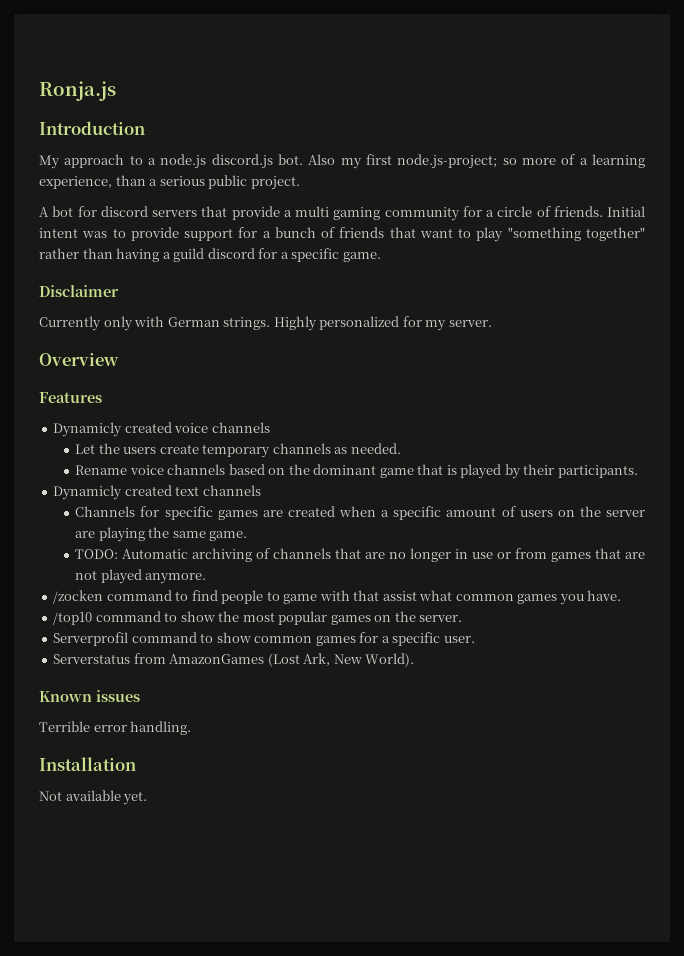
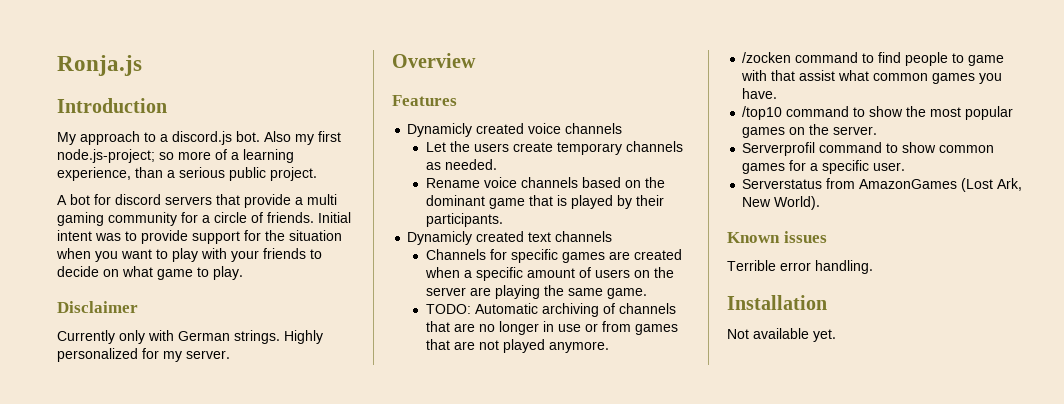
[160,154,207,169] node.js -> (168, 138) none
[262,227,645,242] [39,248,381,262] a bunch of friends that want to play "something together" rather than having a guild discord for a specific game. -> [265,230,342,241] [56,248,322,262] [57,266,243,280] the situation when you want to play with your friends to decide on what game to play.

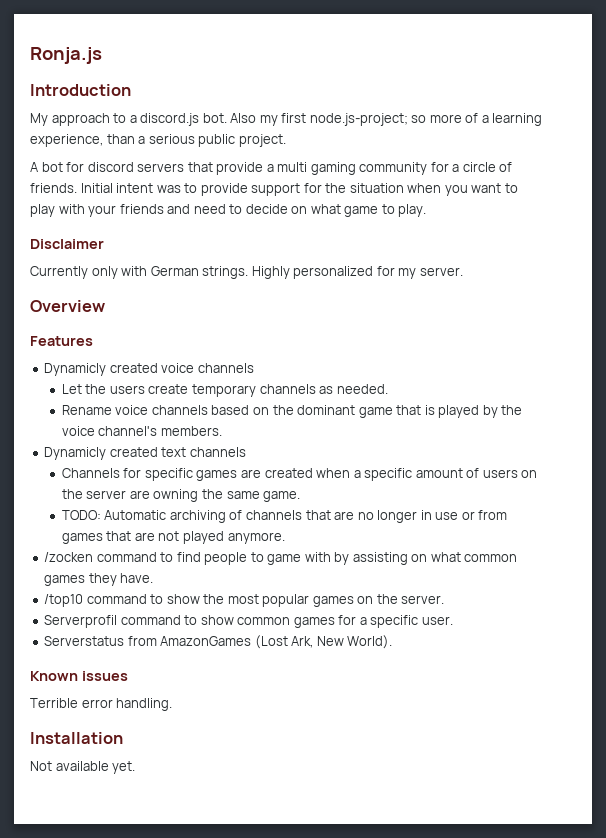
(306, 253) none -> [167,204,226,214] and need
[635,195,664,206] [425,213,503,227] their participants. -> [501,405,523,415] [61,426,222,436] the voice channel's members.
[494,285,540,299] playing -> [153,489,199,502] owning
[771,70,836,81] that assist -> [334,552,428,565] by assisting on
[979,73,1003,84] you -> [88,573,117,586] they

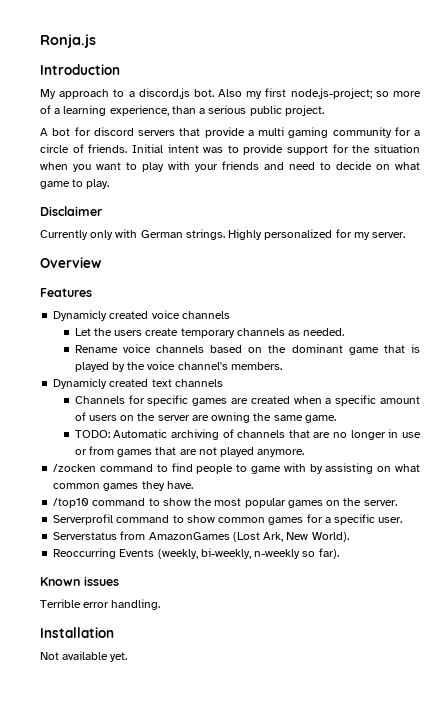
(393, 642) none -> [53,548,339,559] // Reoccurring Events (weekly, bi-weekly, n-weekly so far).

